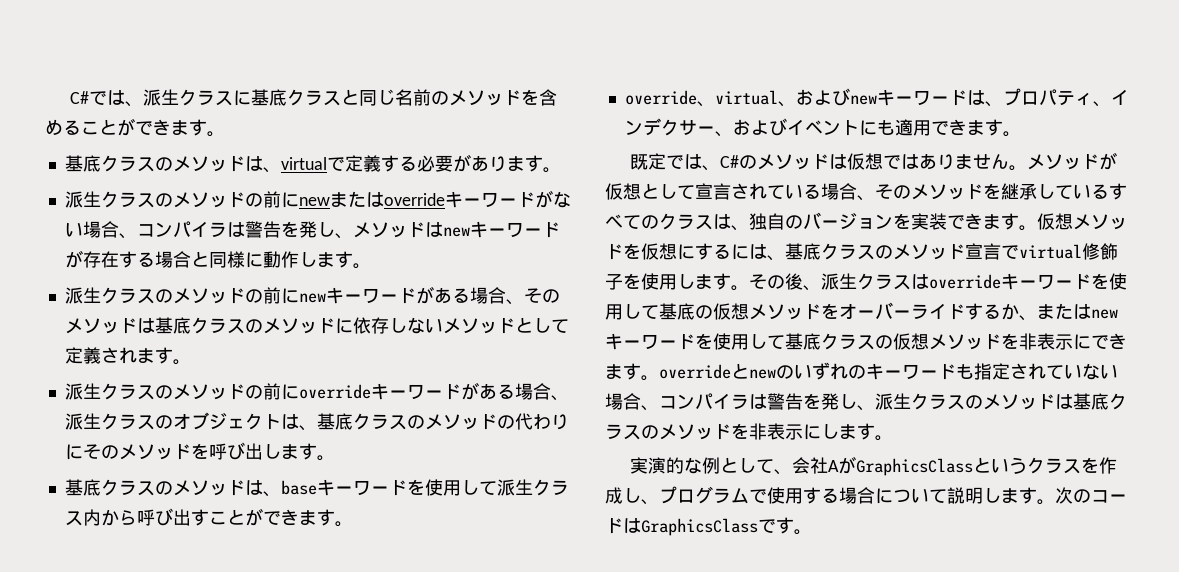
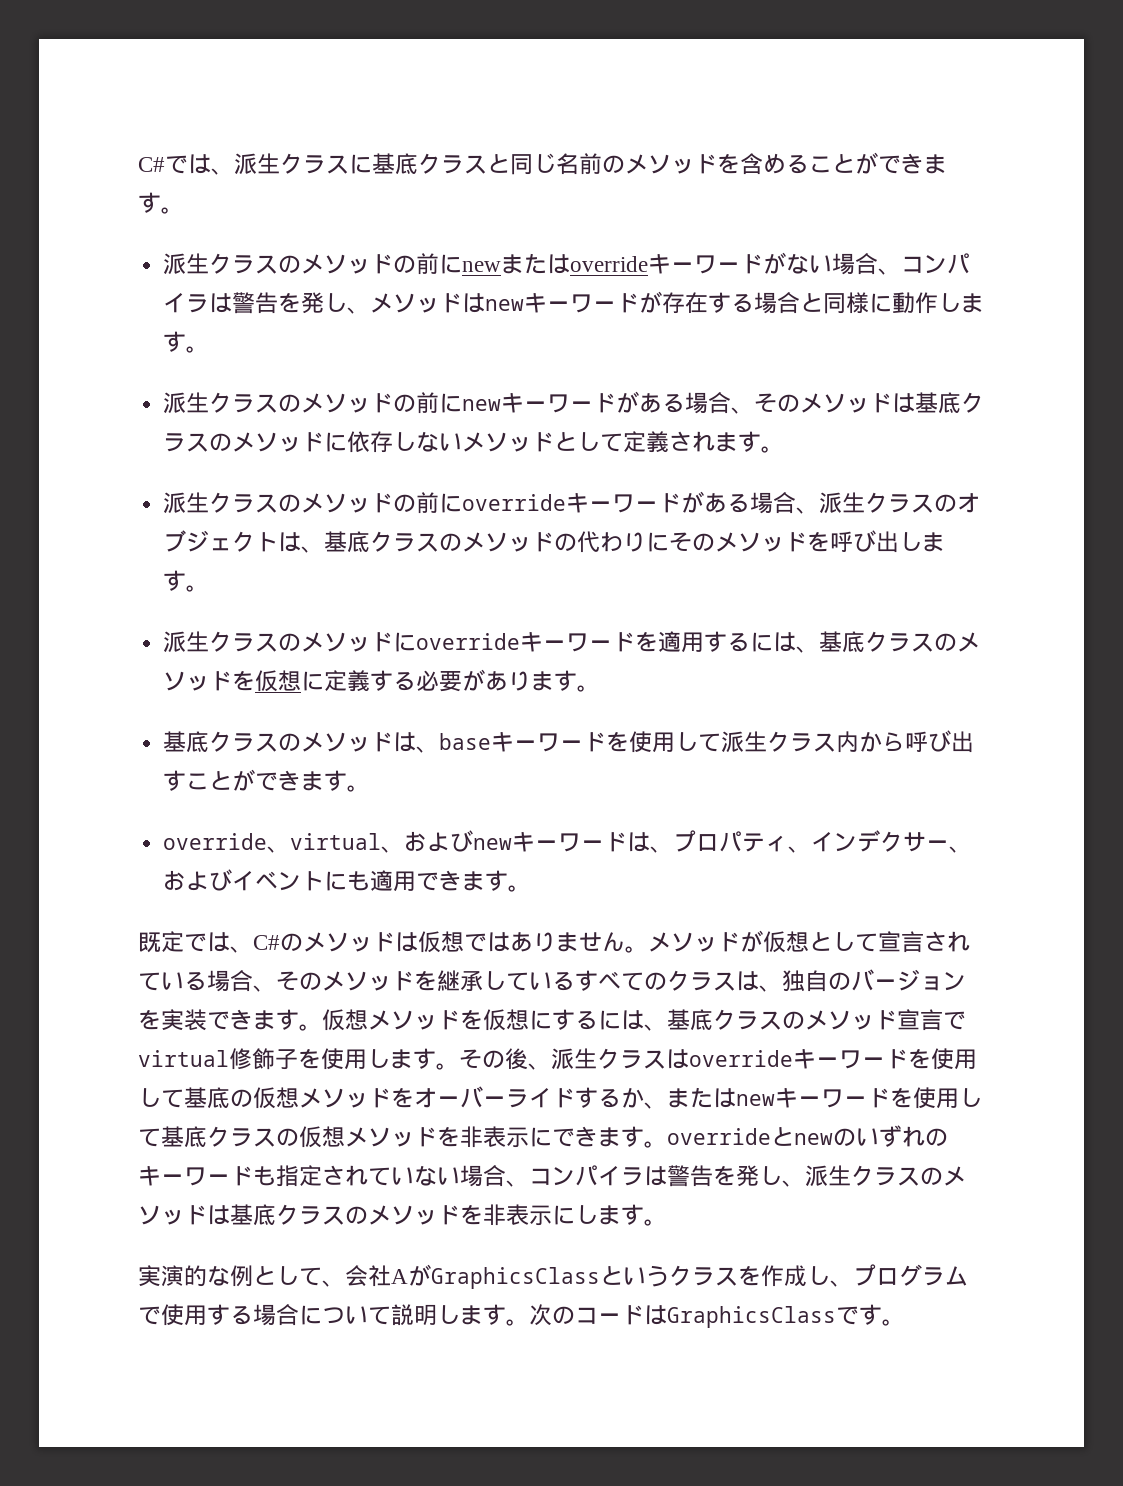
[64,154,561,173] // 基底クラスのメソッドは、virtualで定義する必要があります。 -> (184, 210) none
(335, 458) none -> [163,631,981,653] [163,669,601,692] // 派生クラスのメソッドにoverrideキーワードを適用するには、基底クラスのメソッドを仮想に定義する必要があります。

